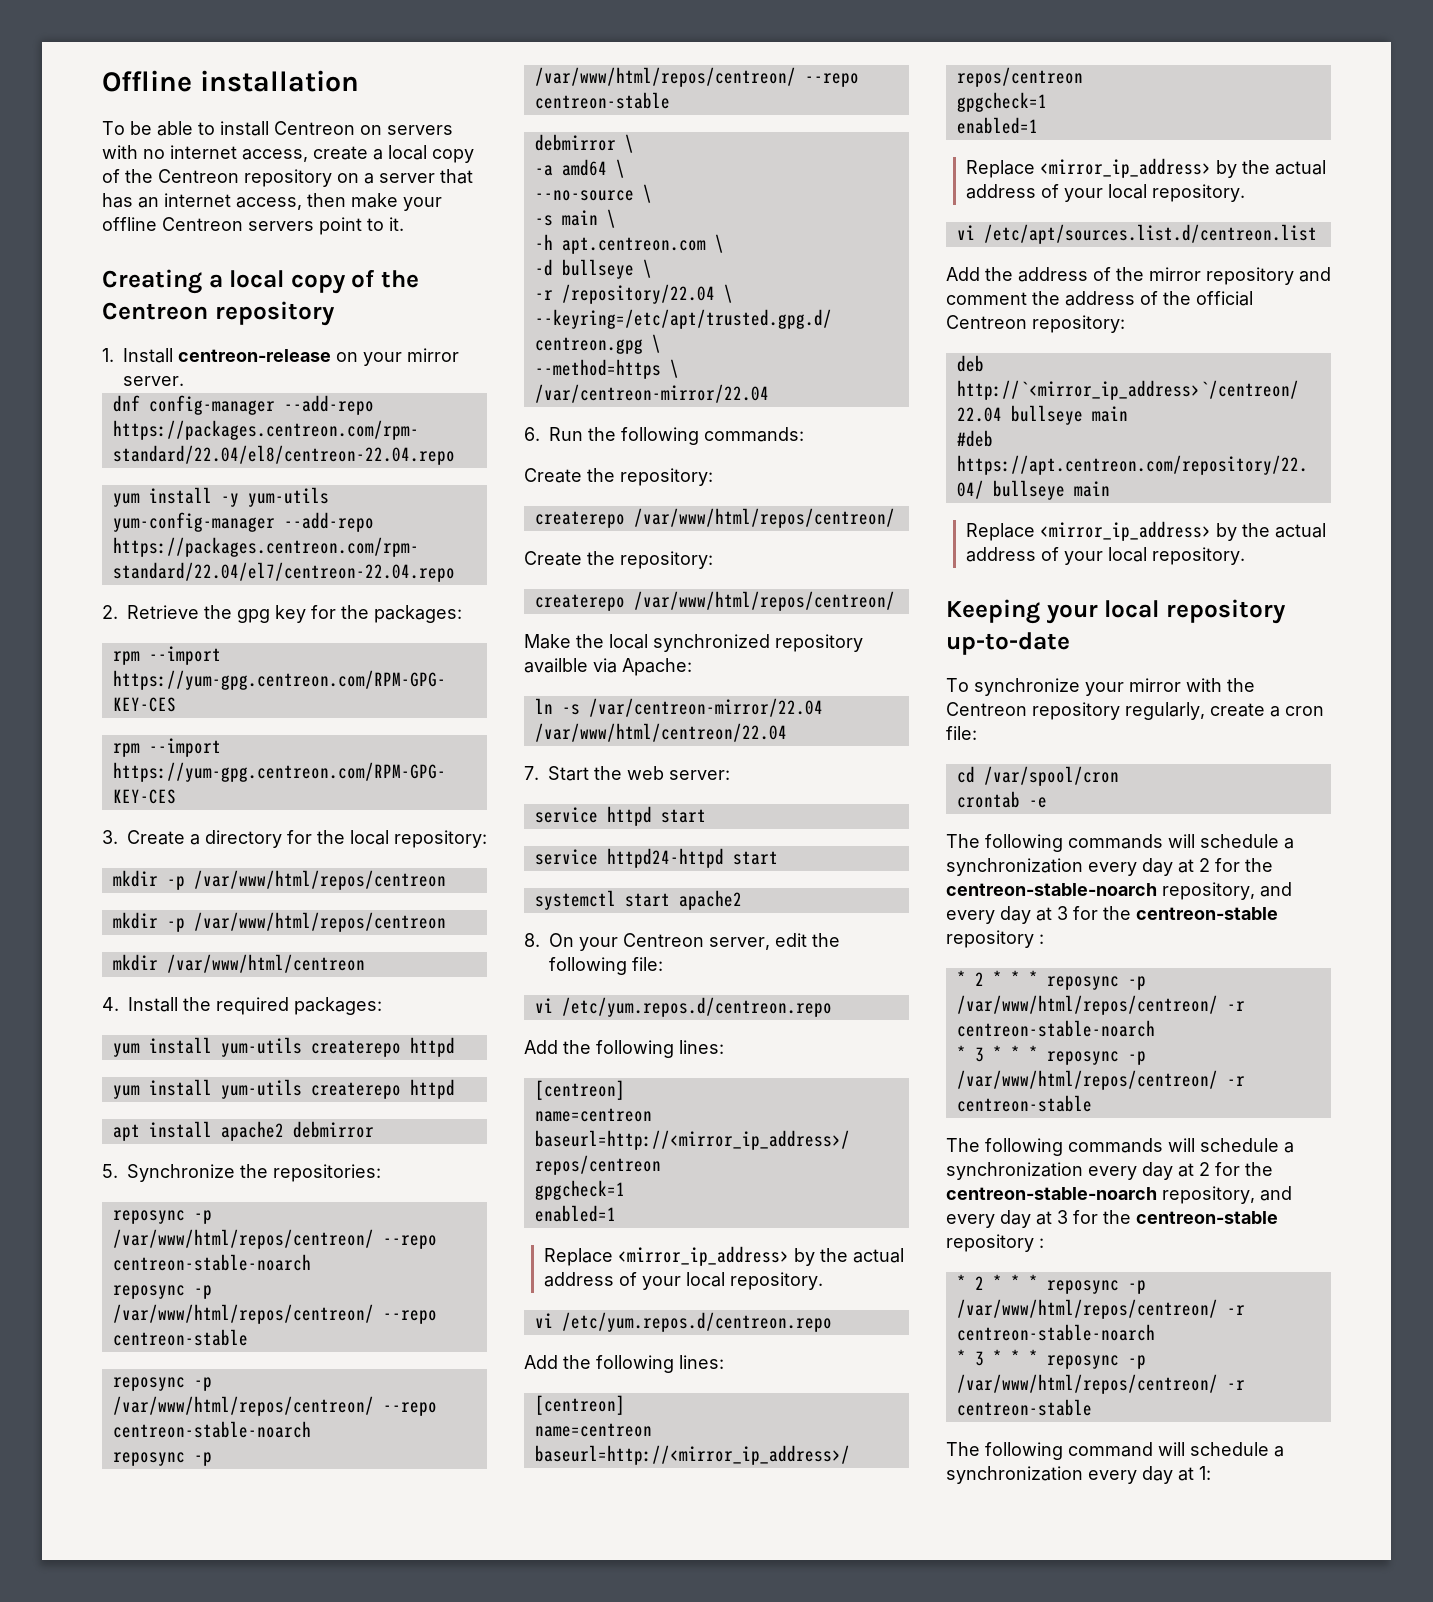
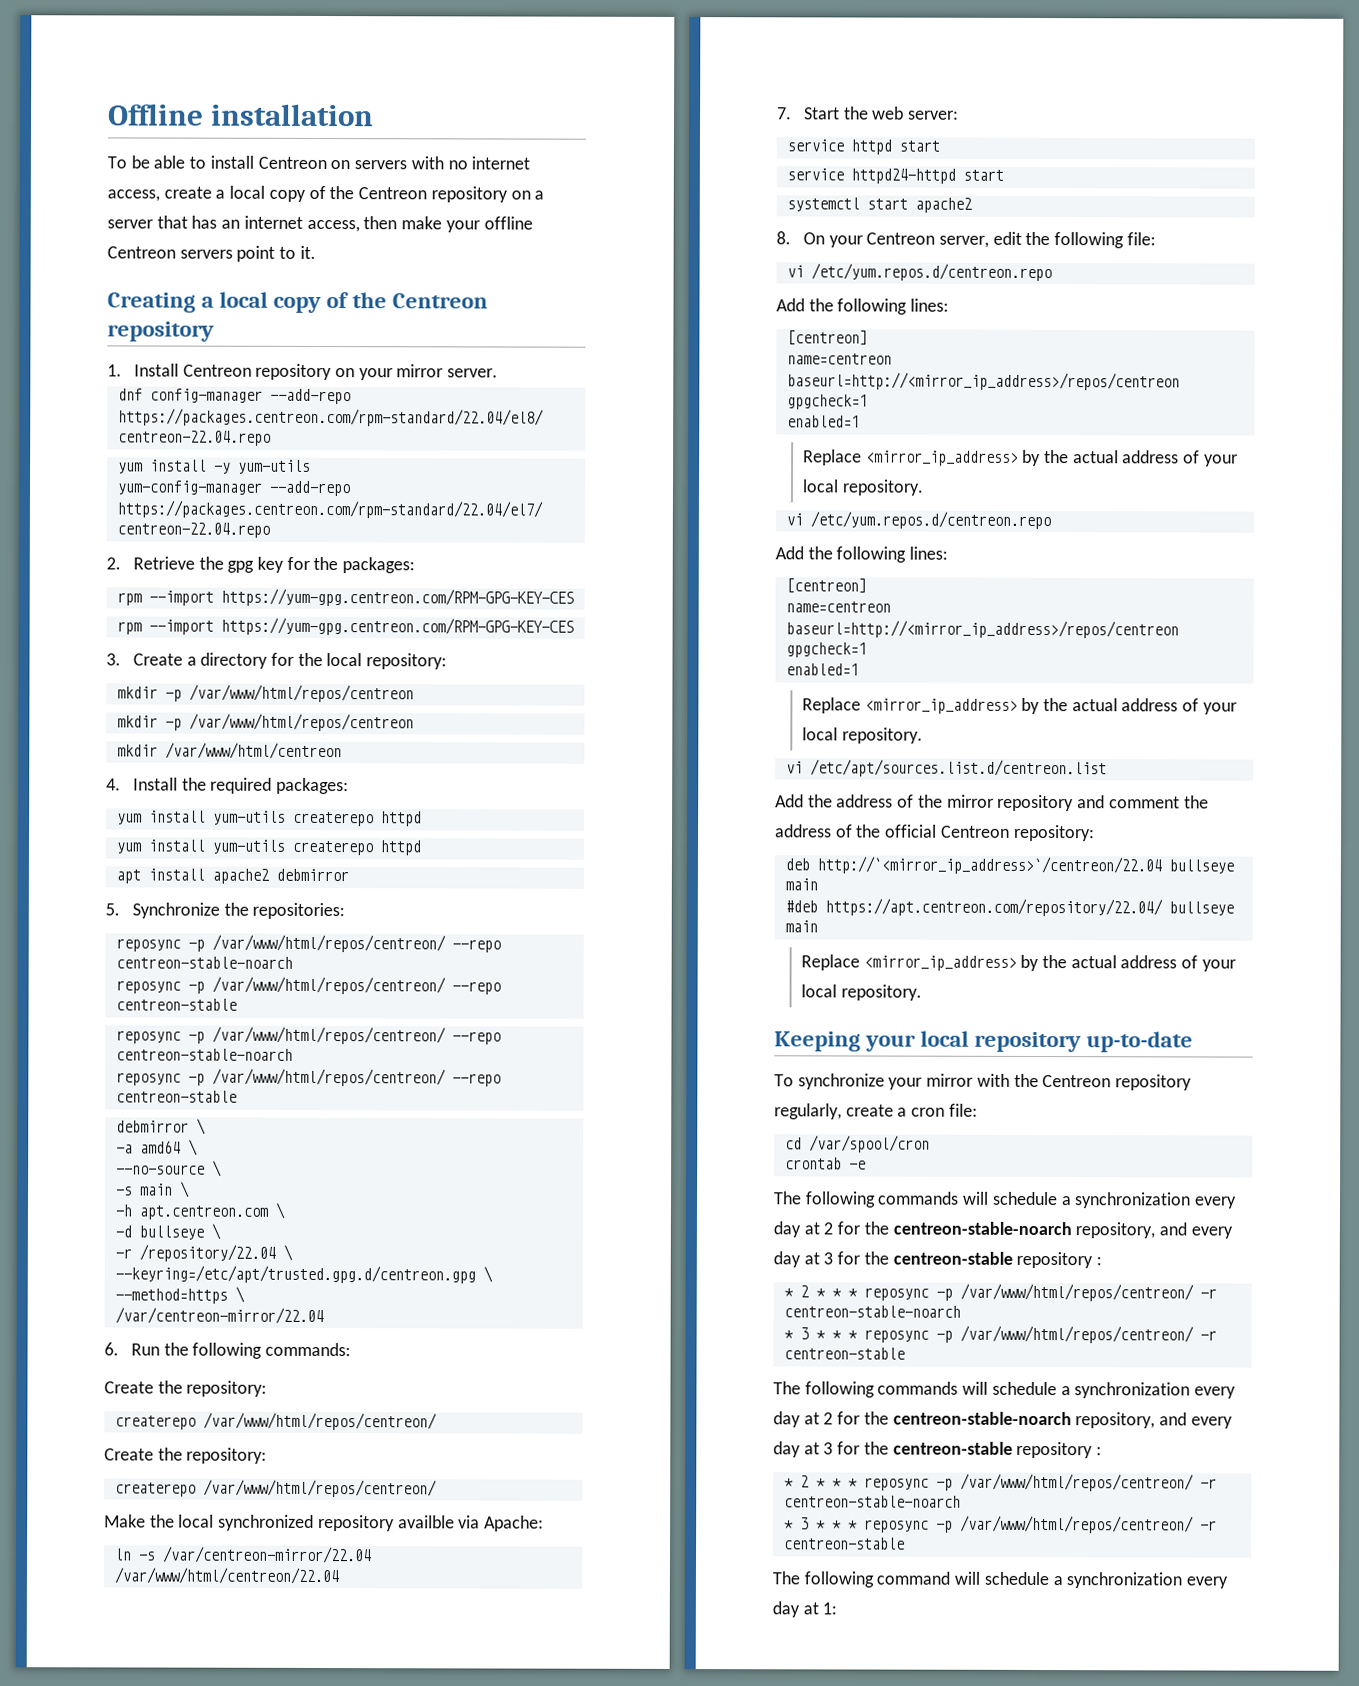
[178,349,331,362] centreon-release -> [182,363,333,381] Centreon repository

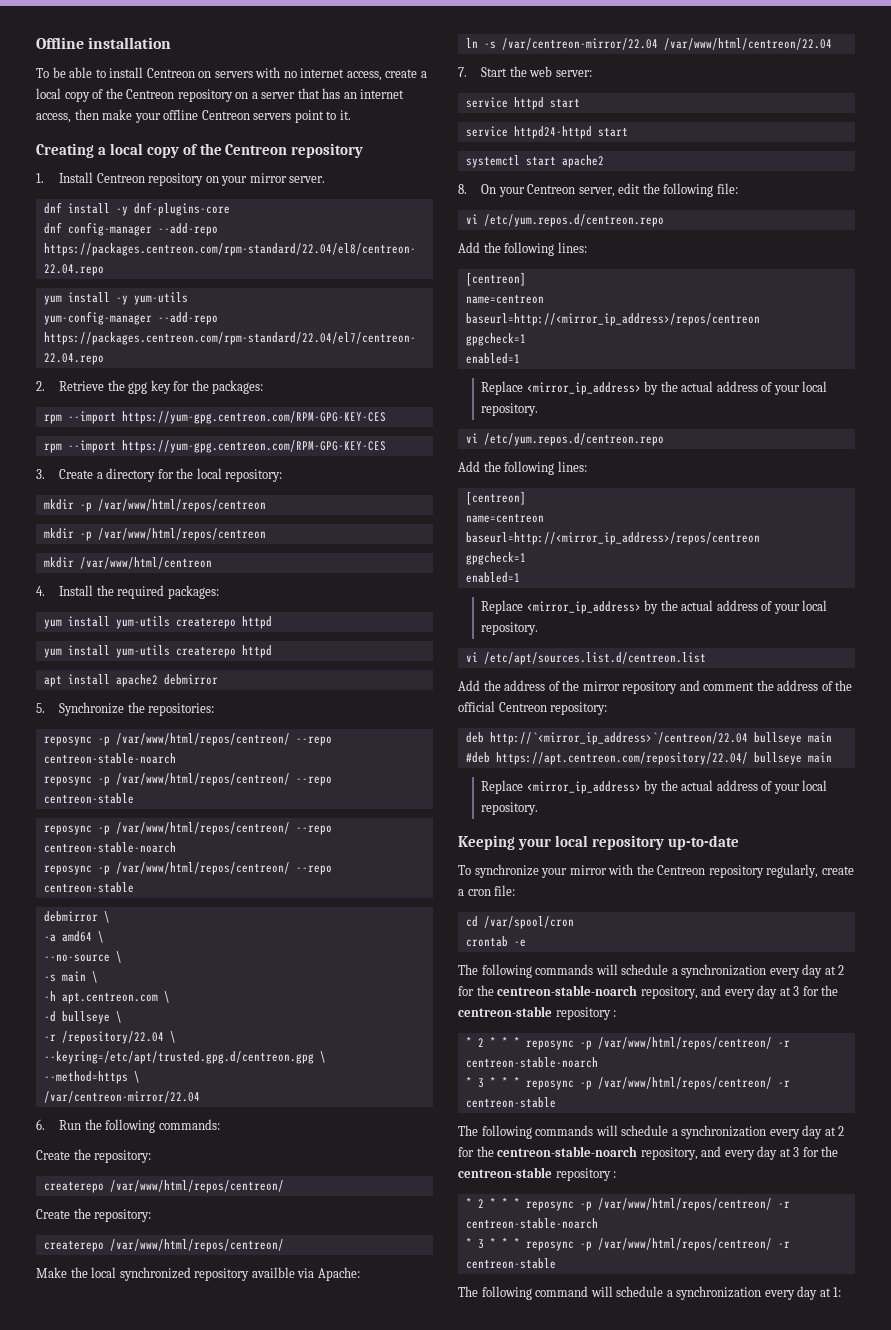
(499, 373) none -> [43,202,230,216] // dnf install -y dnf-plugins-core

